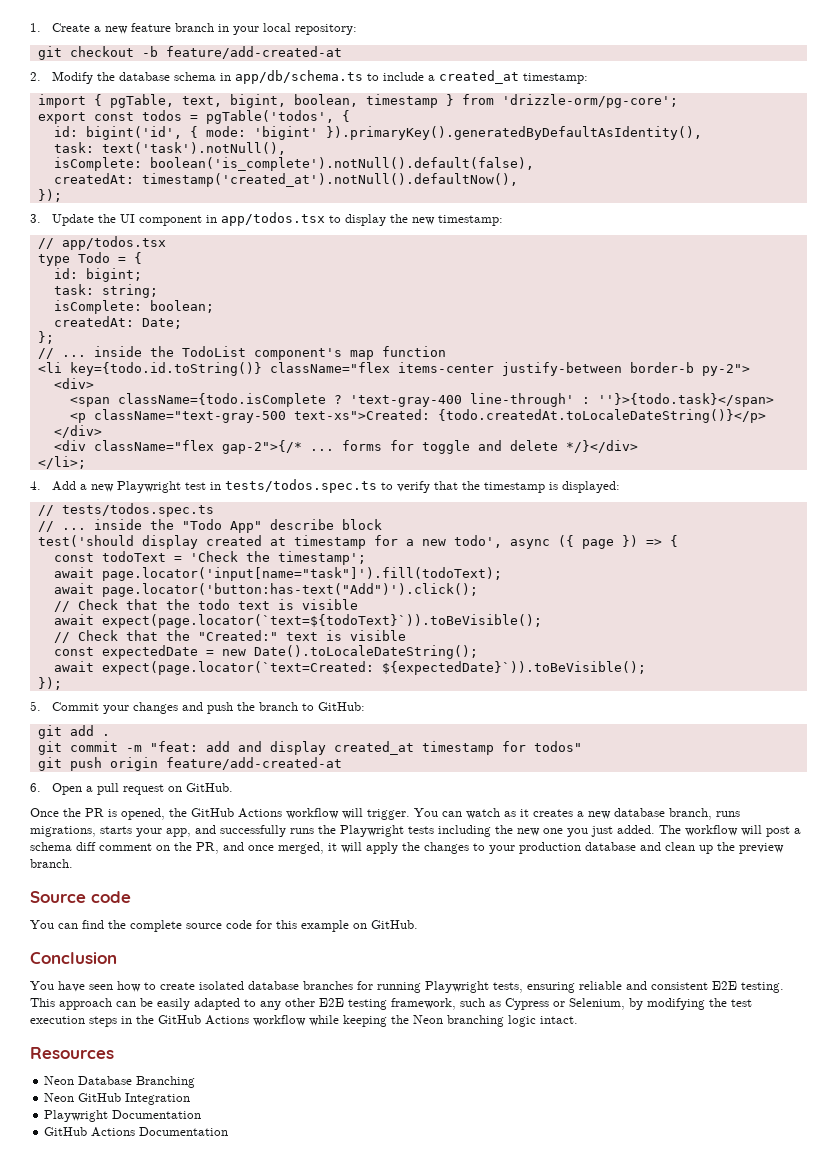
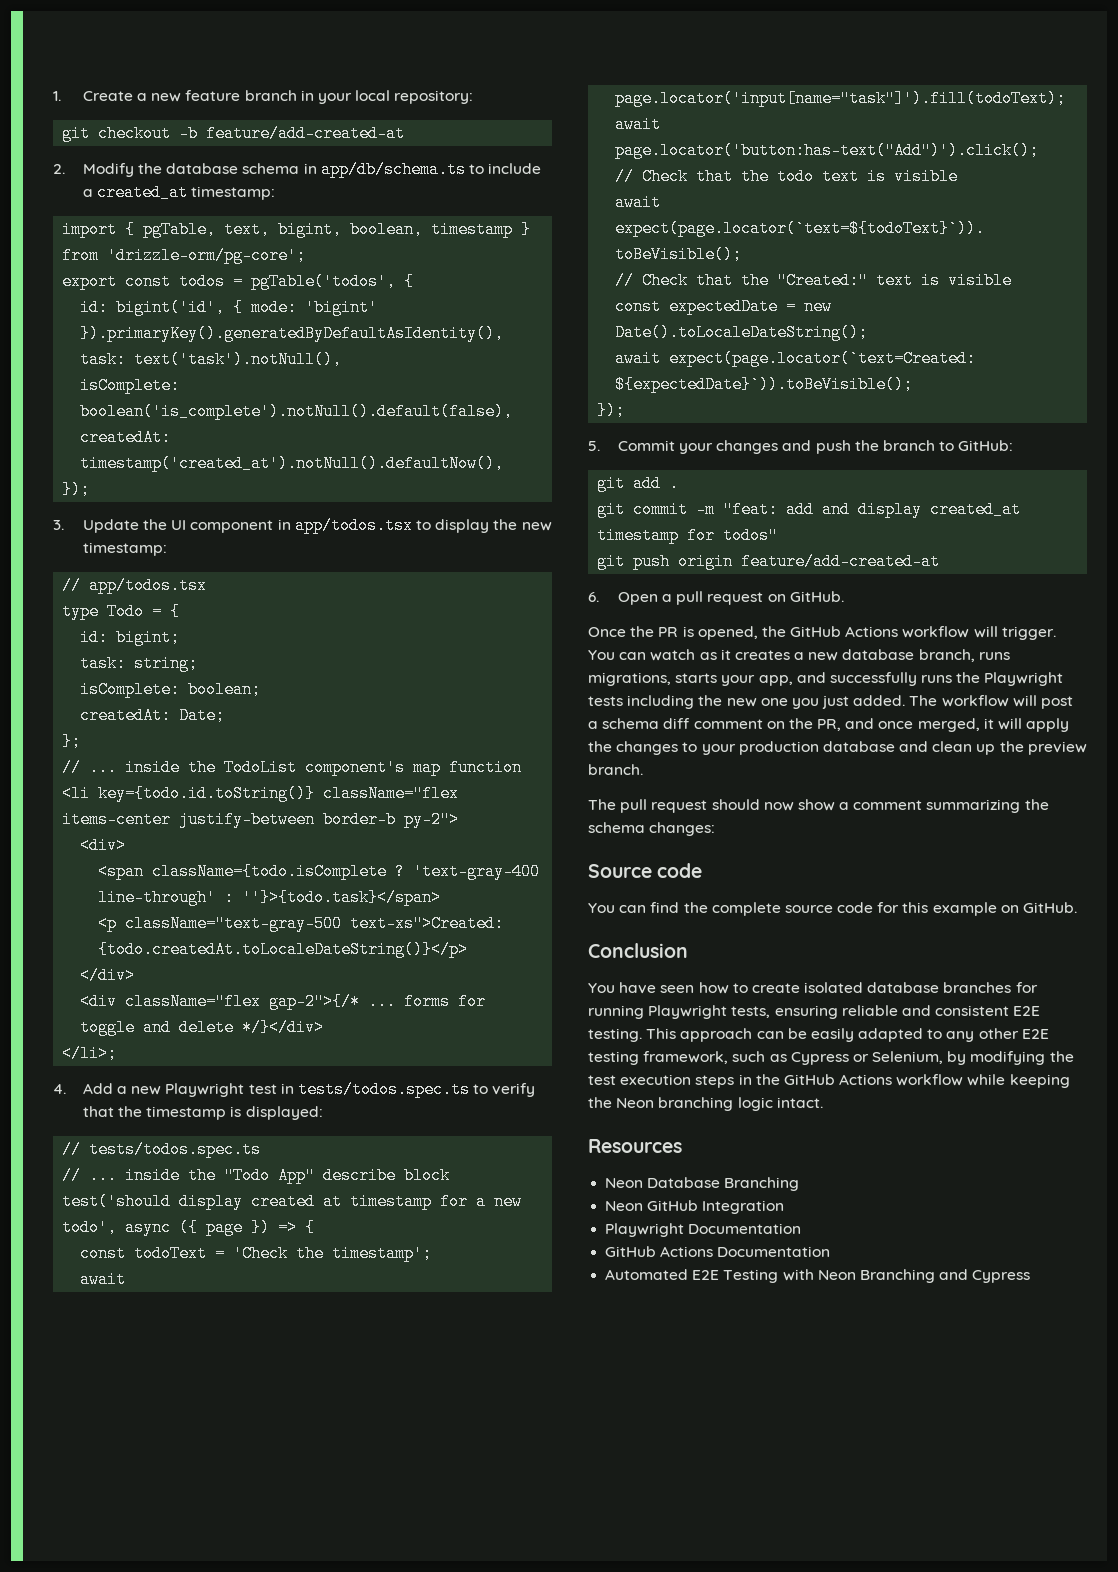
(73, 863) none -> [588,799,1049,813] [588,822,716,836] // The pull request should now show a comment summarizing the schema changes:
(229, 1131) none -> [605,1269,1031,1283] // Automated E2E Testing with Neon Branching and Cypress

